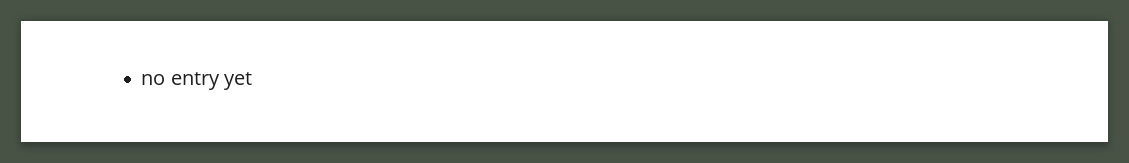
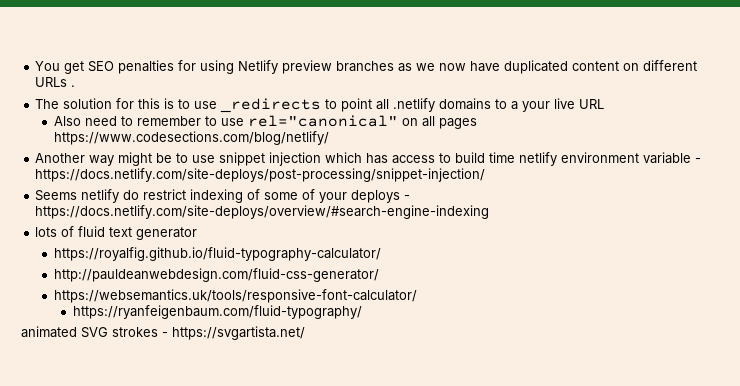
[141,72,252,90] no entry yet -> [35,60,698,74] [35,77,76,87] [35,98,605,113] [54,115,478,129] [54,131,330,145] [35,152,702,166] [35,168,486,182] [35,189,411,203] [35,205,490,219] [35,226,198,240] [54,247,382,261] [54,268,380,282] [54,289,418,303] [73,305,363,319] [21,326,305,340] You get SEO penalties for using Netlify preview branches as we now have duplicated content on different URLs . // The solution for this is to use _redirects to point all .netlify domains to a your live URL // Also need to remember to use rel="canonical" on all pages https://www.codesections.com/blog/netlify/ // Another way might be to use snippet injection which has access to build time netlify environment variable - https://docs.netlify.com/site-deploys/post-processing/snippet-injection/ // Seems netlify do restrict indexing of some of your deploys - https://docs.netlify.com/site-deploys/overview/#search-engine-indexing // lots of fluid text generator // https://royalfig.github.io/fluid-typography-calculator/ // http://pauldeanwebdesign.com/fluid-css-generator/ // https://websemantics.uk/tools/responsive-font-calculator/ // https://ryanfeigenbaum.com/fluid-typography/ // animated SVG strokes - https://svgartista.net/

